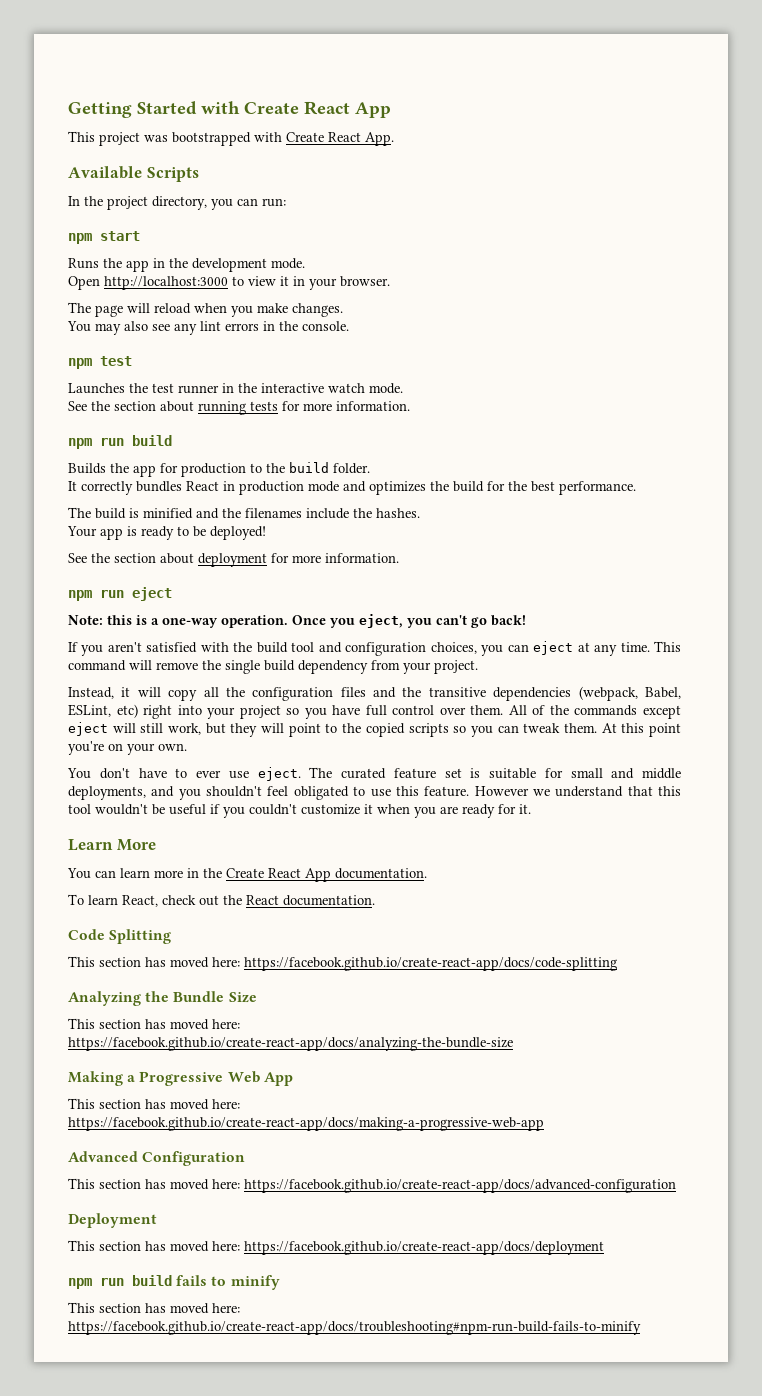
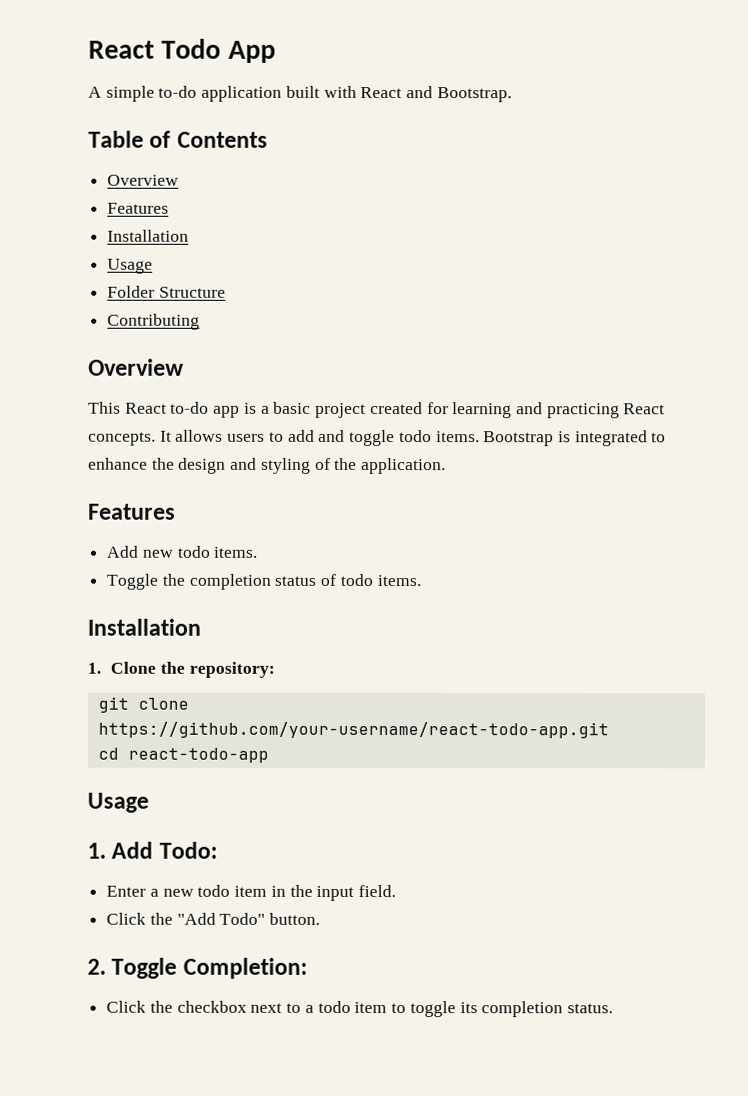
[68,101,391,118] [68,131,394,146] [68,166,199,182] [68,196,286,210] [68,231,140,244] [68,258,305,272] [68,276,390,290] [68,302,343,317] [67,321,349,335] [68,356,132,369] [68,383,403,394] [68,401,410,415] [68,435,172,449] [68,462,370,477] [68,481,636,495] [68,507,420,519] [67,526,266,540] [68,553,399,567] [68,587,172,601] [68,614,526,628] [68,641,682,656] [68,660,478,674] [68,686,681,701] [68,704,681,719] [68,722,681,737] [68,741,187,755] [67,767,681,781] [68,786,681,800] [68,804,531,818] [68,839,156,851] [67,868,427,882] [68,894,375,907] [68,929,172,944] [68,956,617,971] [68,991,257,1006] [68,1018,240,1030] [68,1037,513,1051] [68,1071,293,1086] [68,1098,240,1110] [68,1117,544,1131] [68,1151,246,1166] [68,1178,676,1193] [68,1213,157,1228] [68,1240,604,1255] [68,1275,280,1290] [68,1302,240,1314] [68,1321,641,1335] Getting Started with Create React App // This project was bootstrapped with Create React App. // Available Scripts // In the project directory, you can run: // npm start // Runs the app in the development mode. // Open http://localhost:3000 to view it in your browser. // The page will reload when you make changes. // You may also see any lint errors in the console. // npm test // Launches the test runner in the interactive watch mode. // See the section about running tests for more information. // npm run build // Builds the app for production to the build folder. // It correctly bundles React in production mode and optimizes the build for the best performance. // The build is minified and the filenames include the hashes. // Your app is ready to be deployed! // See the section about deployment for more information. // npm run eject // Note: this is a one-way operation. Once you eject, you can't go back! // If you aren't satisfied with the build tool and configuration choices, you can eject at any time. This command will remove the single build dependency from your project. // Instead, it will copy all the configuration files and the transitive dependencies (webpack, Babel, ESLint, etc) right into your project so you have full control over them. All of the commands except eject will still work, but they will point to the copied scripts so you can tweak them. At this point you're on your own. // You don't have to ever use eject. The curated feature set is suitable for small and middle deployments, and you shouldn't feel obligated to use this feature. However we understand that this tool wouldn't be useful if you couldn't customize it when you are ready for it. // Learn More // You can learn more in the Create React App documentation. // To learn React, check out the React documentation. // Code Splitting // This section has moved here: https://facebook.github.io/create-react-app/docs/code-splitting // Analyzing the Bundle Size // This section has moved here: https://facebook.github.io/create-react-app/docs/analyzing-the-bundle-size // Making a Progressive Web App // This section has moved here: https://facebook.github.io/create-react-app/docs/making-a-progressive-web-app // Advanced Configuration // This section has moved here: https://facebook.github.io/create-react-app/docs/advanced-configuration // Deployment // This section has moved here: https://facebook.github.io/create-react-app/docs/deployment // npm run build fails to minify // This section has moved here: https://facebook.github.io/create-react-app/docs/troubleshooting#npm-run-build-fails-to-minify -> [88,38,276,63] [88,85,512,103] [88,130,268,148] [107,174,180,186] [107,202,170,214] [107,229,190,242] [107,258,154,274] [107,285,226,298] [107,313,201,330] [88,358,184,376] [88,401,666,419] [88,429,667,447] [88,457,447,475] [88,503,176,520] [106,545,259,558] [106,573,421,590] [87,618,201,636] [87,661,275,678] [97,696,189,713] [97,721,609,739] [97,747,269,763] [87,792,149,813] [87,841,218,859] [106,884,397,901] [106,912,321,925] [87,957,308,979] [106,1000,613,1018] React Todo App // A simple to-do application built with React and Bootstrap. // Table of Contents // Overview // Features // Installation // Usage // Folder Structure // Contributing // Overview // This React to-do app is a basic project created for learning and practicing React concepts. It allows users to add and toggle todo items. Bootstrap is integrated to enhance the design and styling of the application. // Features // Add new todo items. // Toggle the completion status of todo items. // Installation // 1. Clone the repository: // git clone https://github.com/your-username/react-todo-app.git // cd react-todo-app // Usage // 1. Add Todo: // Enter a new todo item in the input field. // Click the "Add Todo" button. // 2. Toggle Completion: // Click the checkbox next to a todo item to toggle its completion status.

